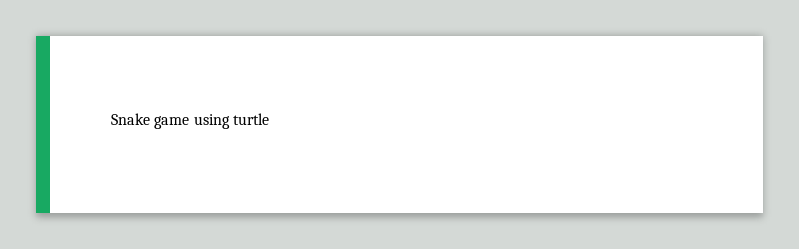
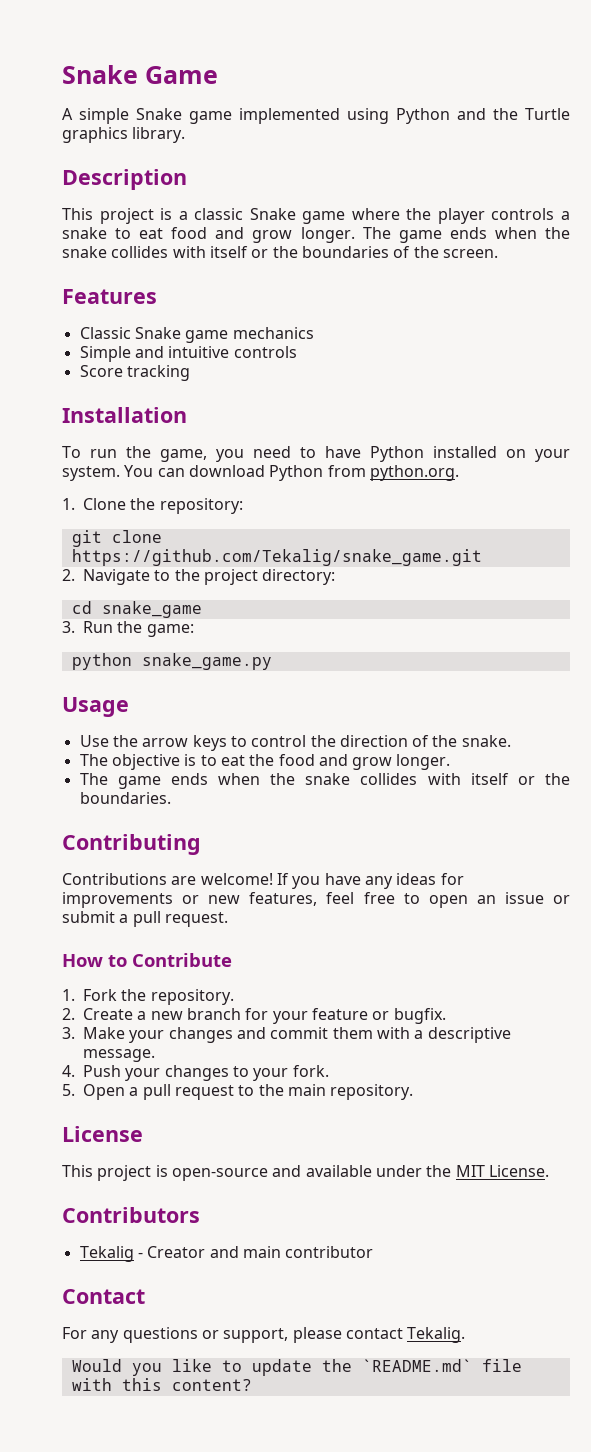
[111,113,269,129] Snake game using turtle -> [62,65,218,84] [62,108,570,124] [62,127,186,143] [62,169,187,190] [62,208,571,224] [62,227,571,243] [62,246,498,258] [62,289,157,304] [79,327,314,343] [79,346,297,362] [79,365,190,381] [62,407,187,423] [62,446,570,462] [62,465,459,481] [62,498,243,514] [71,530,162,547] [71,549,482,566] [62,569,336,585] [71,601,202,618] [62,621,194,637] [71,653,272,670] [62,697,129,717] [79,735,511,751] [79,754,451,770] [79,773,570,789] [79,792,171,804] [62,834,201,855] [62,873,464,889] [62,892,571,908] [62,911,228,927] [62,953,232,967] [62,989,234,1005] [62,1008,446,1024] [62,1027,511,1043] [83,1049,155,1062] [62,1065,329,1081] [62,1084,414,1100] [62,1126,143,1142] [62,1165,549,1181] [62,1207,200,1223] [79,1246,374,1262] [62,1289,145,1304] [62,1327,466,1343] [71,1359,522,1376] [71,1378,252,1391] Snake Game // A simple Snake game implemented using Python and the Turtle graphics library. // Description // This project is a classic Snake game where the player controls a snake to eat food and grow longer. The game ends when the snake collides with itself or the boundaries of the screen. // Features // Classic Snake game mechanics // Simple and intuitive controls // Score tracking // Installation // To run the game, you need to have Python installed on your system. You can download Python from python.org. // 1. Clone the repository: // git clone https://github.com/Tekalig/snake_game.git // 2. Navigate to the project directory: // cd snake_game // 3. Run the game: // python snake_game.py // Usage // Use the arrow keys to control the direction of the snake. // The objective is to eat the food and grow longer. // The game ends when the snake collides with itself or the boundaries. // Contributing // Contributions are welcome! If you have any ideas for improvements or new features, feel free to open an issue or submit a pull request. // How to Contribute // 1. Fork the repository. // 2. Create a new branch for your feature or bugfix. // 3. Make your changes and commit them with a descriptive message. // 4. Push your changes to your fork. // 5. Open a pull request to the main repository. // License // This project is open-source and available under the MIT License. // Contributors // Tekalig - Creator and main contributor // Contact // For any questions or support, please contact Tekalig. // Would you like to update the `README.md` file with this content?

